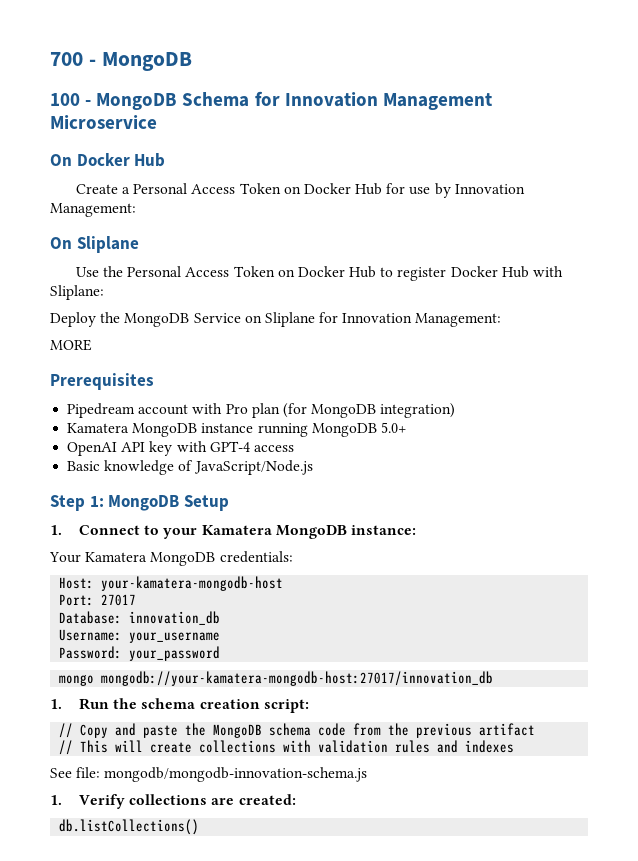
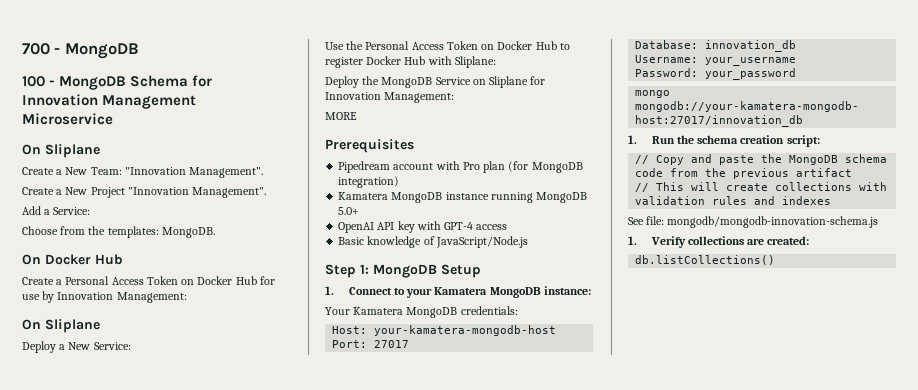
(157, 122) none -> [22,144,100,158] [22,167,264,178] [22,187,267,198] [22,206,91,215] [22,226,215,238] // On Sliplane // Create a New Team: "Innovation Management". // Create a New Project "Innovation Management". // Add a Service: // Choose from the templates: MongoDB.
(139, 244) none -> [22,341,131,353] // Deploy a New Service:

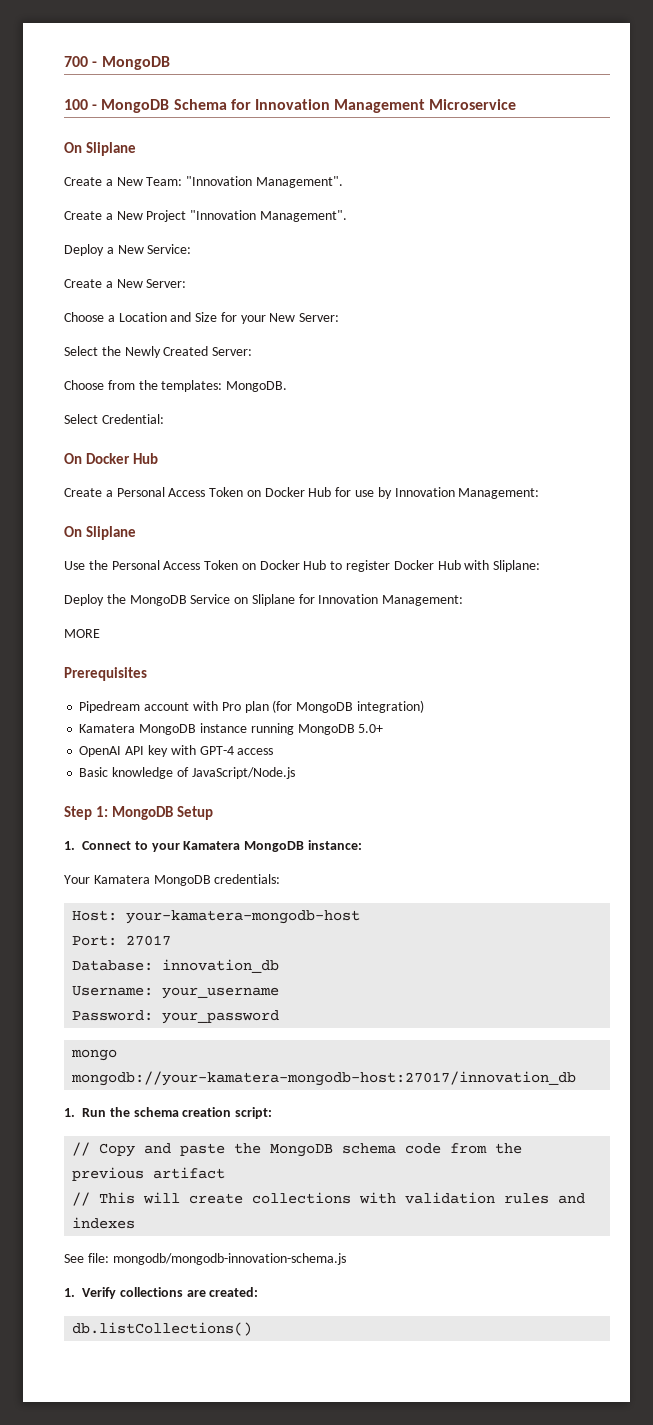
[22,206,91,215] Add a Service: -> [64,244,192,256] [64,279,187,288] [64,312,340,324] [64,346,253,358] Deploy a New Service: // Create a New Server: // Choose a Location and Size for your New Server: // Select the Newly Created Server:
(215, 232) none -> [64,414,164,424] // Select Credential:
[22,341,131,353] // Deploy a New Service: -> (136, 533) none

